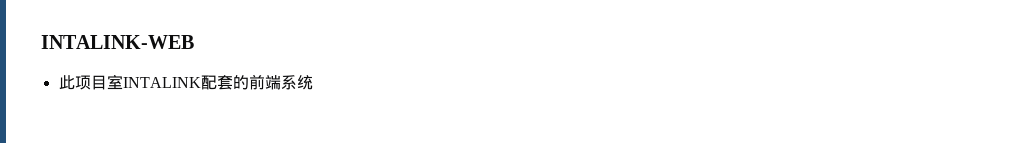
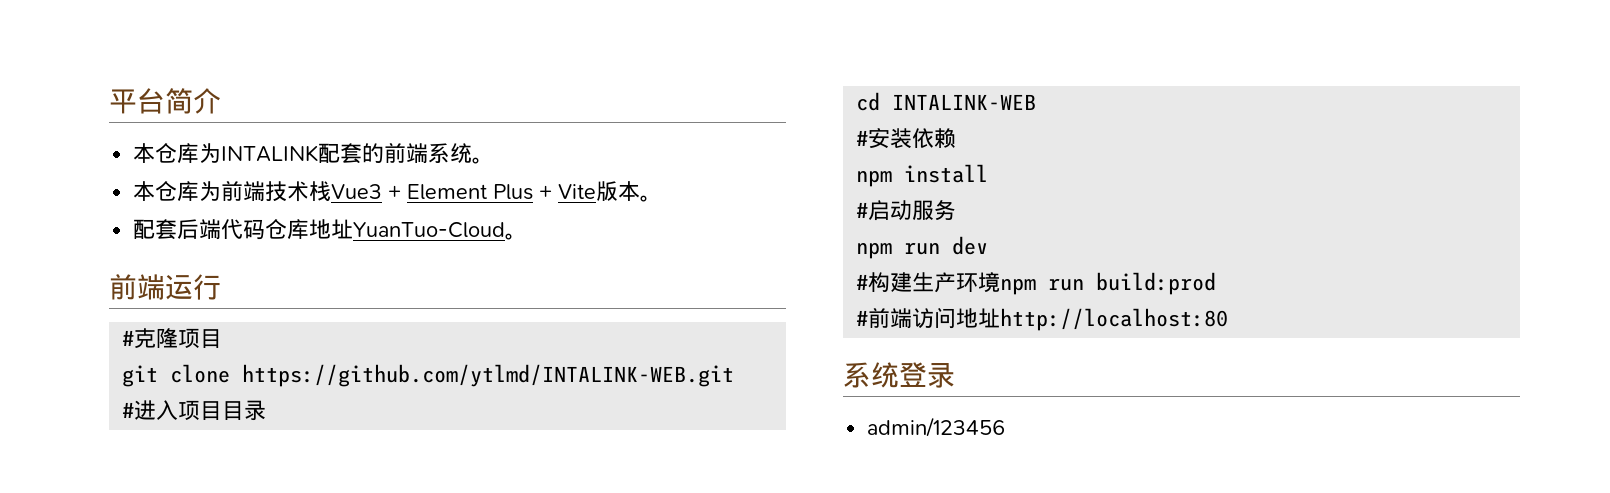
[41,35,194,49] [58,74,123,90] INTALINK-WEB // 此项目室 -> [109,88,221,114] [133,143,222,163] 平台简介 // 本仓库为
(313, 82) none -> [472,157,495,164] [133,180,663,202] [133,219,528,240] [109,274,221,300] [122,328,223,348] [122,364,735,387] [122,400,267,421] [856,92,1037,111] [856,128,957,149] [856,164,989,187] [856,200,957,221] [856,236,989,259] [856,272,1217,295] [856,307,1229,331] [843,362,955,388] [867,417,1006,437] 。 // 本仓库为前端技术栈Vue3 + Element Plus + Vite版本。 // 配套后端代码仓库地址YuanTuo-Cloud。 // 前端运行 // #克隆项目 // git clone https://github.com/ytlmd/INTALINK-WEB.git // #进入项目目录 // cd INTALINK-WEB // #安装依赖 // npm install // #启动服务 // npm run dev // #构建生产环境npm run build:prod // #前端访问地址http://localhost:80 // 系统登录 // admin/123456

